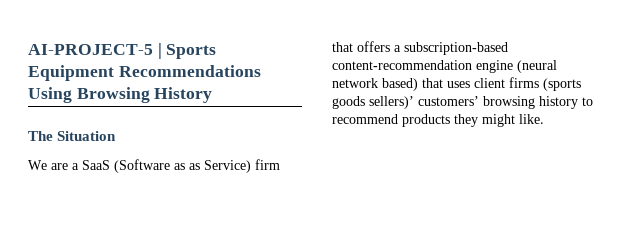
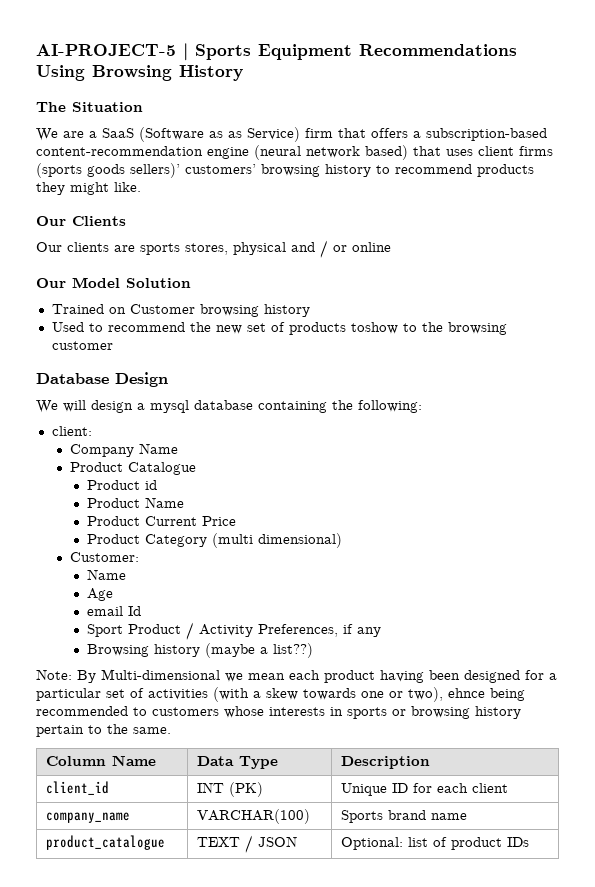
(544, 119) none -> [36,216,126,226] [36,240,391,258] [36,277,191,288] [51,304,310,317] [51,322,507,335] [51,341,113,350] [36,372,168,387] [36,400,422,413] [51,426,92,436] [69,443,178,457] [69,462,196,475] [87,480,158,490] [87,497,185,508] [87,516,237,526] [87,533,343,548] [69,552,139,562] [87,569,127,580] [87,588,114,601] [87,606,142,616] [87,622,382,640] [87,643,314,658] [36,669,557,683] [36,687,525,702] [36,706,521,719] [36,724,171,737] [45,755,156,766] [196,756,278,769] [340,756,430,769] [45,781,109,795] [196,782,263,797] [340,783,508,796] [45,812,130,823] [196,809,310,824] [340,810,467,823] [45,835,165,850] [196,835,297,853] [340,837,529,850] // Our Clients // Our clients are sports stores, physical and / or online // Our Model Solution // Trained on Customer browsing history // Used to recommend the new set of products toshow to the browsing customer // Database Design // We will design a mysql database containing the following: // client: // Company Name // Product Catalogue // Product id // Product Name // Product Current Price // Product Category (multi dimensional) // Customer: // Name // Age // email Id // Sport Product / Activity Preferences, if any // Browsing history (maybe a list??) // Note: By Multi-dimensional we mean each product having been designed for a particular set of activities (with a skew towards one or two), ehnce being recommended to customers whose interests in sports or browsing history pertain to the same. // Column Name | Data Type | Description // client_id | INT (PK) | Unique ID for each client // company_name | VARCHAR(100) | Sports brand name // product_catalogue | TEXT / JSON | Optional: list of product IDs

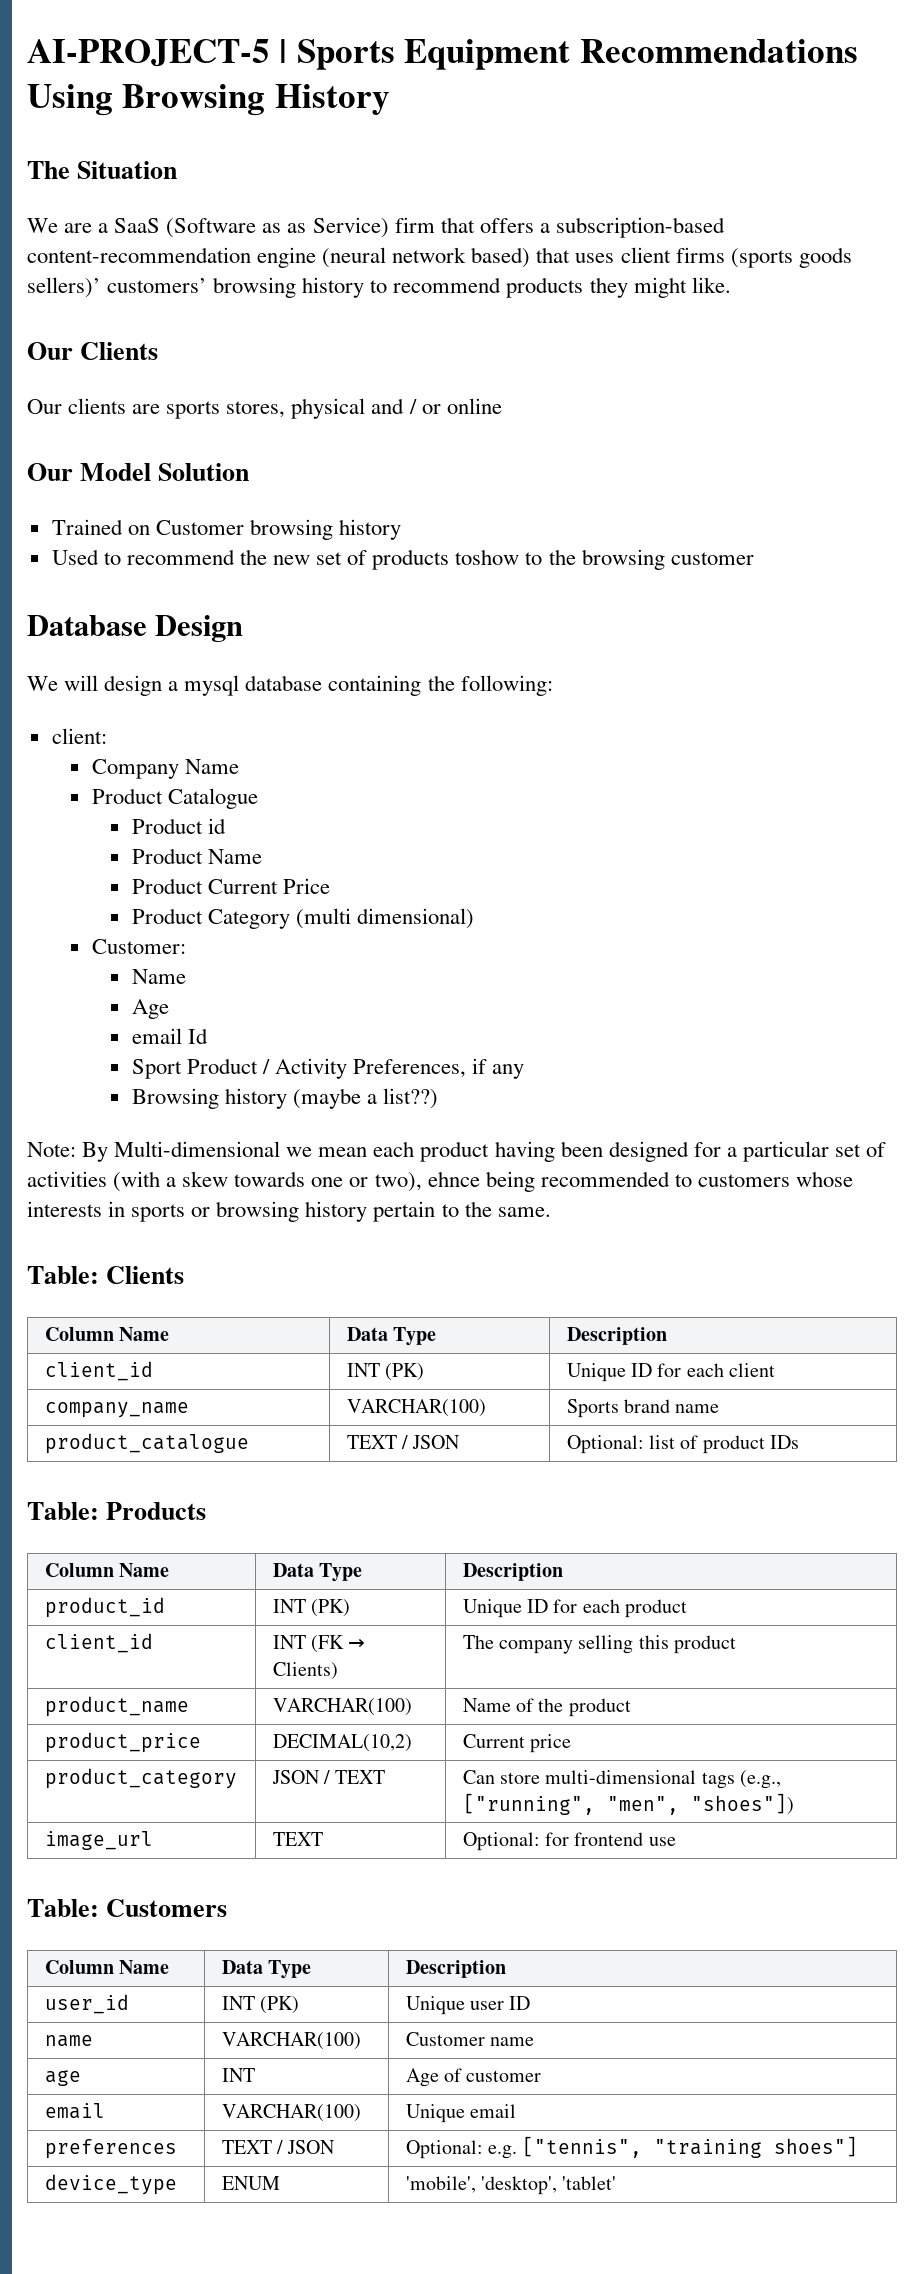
(171, 730) none -> [27,1266,185,1284] // Table: Clients
(529, 842) none -> [27,1502,207,1520] [44,1563,169,1577] [272,1563,362,1582] [462,1563,563,1581] [44,1597,165,1618] [272,1599,350,1617] [462,1599,688,1618] [44,1633,153,1653] [272,1635,366,1653] [272,1662,338,1680] [462,1635,737,1654] [44,1696,189,1717] [272,1698,412,1716] [462,1698,631,1717] [44,1732,201,1753] [272,1734,412,1752] [462,1734,571,1753] [44,1768,237,1789] [271,1770,386,1784] [462,1770,782,1789] [462,1793,794,1815] [44,1831,153,1850] [272,1832,323,1846] [462,1832,676,1851] [27,1899,228,1917] [44,1960,169,1974] [221,1960,311,1979] [405,1960,506,1978] [44,1994,129,2014] [221,1996,299,2014] [405,1996,531,2015] [44,2035,93,2047] [221,2032,361,2050] [405,2032,534,2046] [44,2070,81,2086] [221,2068,255,2082] [405,2068,542,2087] [44,2103,105,2119] [221,2104,361,2122] [405,2104,516,2123] [44,2139,177,2159] [221,2140,336,2154] [405,2136,859,2159] [44,2174,177,2195] [221,2176,280,2190] [405,2176,617,2195] // Table: Products // Column Name | Data Type | Description // product_id | INT (PK) | Unique ID for each product // client_id | INT (FK → Clients) | The company selling this product // product_name | VARCHAR(100) | Name of the product // product_price | DECIMAL(10,2) | Current price // product_category | JSON / TEXT | Can store multi-dimensional tags (e.g., ["running", "men", "shoes"]) // image_url | TEXT | Optional: for frontend use // Table: Customers // Column Name | Data Type | Description // user_id | INT (PK) | Unique user ID // name | VARCHAR(100) | Customer name // age | INT | Age of customer // email | VARCHAR(100) | Unique email // preferences | TEXT / JSON | Optional: e.g. ["tennis", "training shoes"] // device_type | ENUM | 'mobile', 'desktop', 'tablet'

